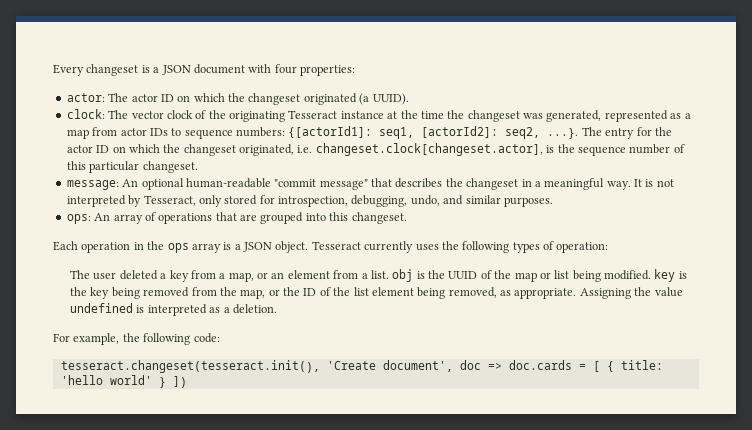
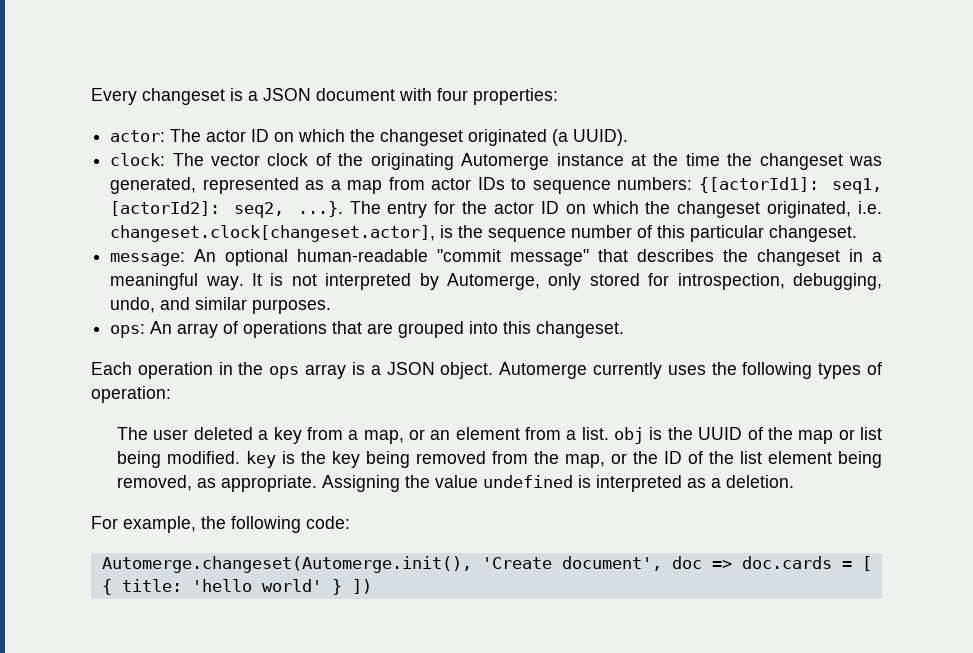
[288,110,338,119] Tesseract -> [461,153,550,170] Automerge
[143,195,196,206] Tesseract, -> [447,273,541,290] Automerge,
[311,241,361,250] Tesseract -> [499,362,588,379] Automerge
[60,360,320,373] tesseract.changeset(tesseract.init(), -> [101,556,472,573] Automerge.changeset(Automerge.init(),

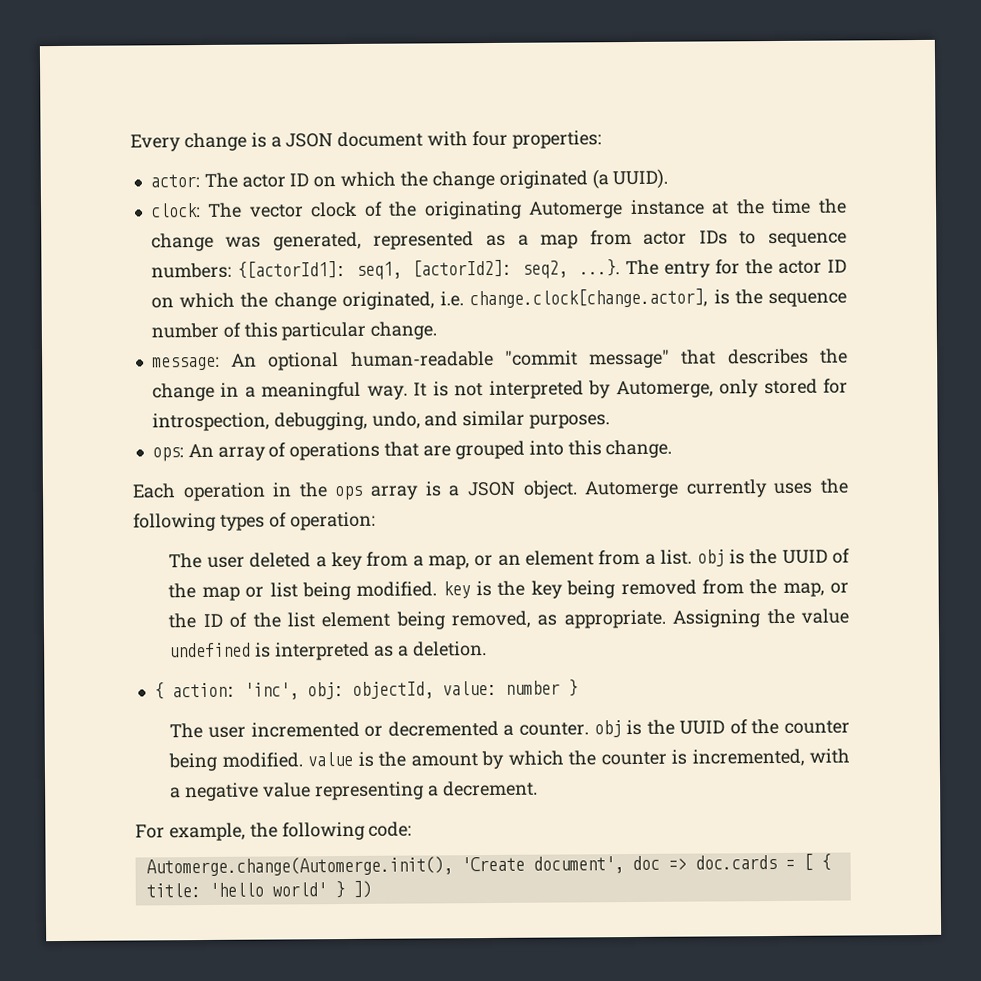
[142,88,225,105] changeset -> [183,132,247,152] change
[380,129,464,146] changeset -> [431,170,495,190] change
[759,153,843,170] changeset -> [150,232,214,252] change
[677,201,761,218] changeset -> [273,292,337,311] change
[110,225,436,242] changeset.clock[changeset.actor], -> [469,288,709,309] change.clock[change.actor],
[769,225,858,242] changeset. -> [370,321,438,340] change.
[757,249,841,266] changeset -> [151,382,215,402] change
[536,321,625,338] changeset. -> [605,439,673,459] change.
(795, 481) none -> [153,679,578,700] [169,718,851,739] [168,748,850,772] [170,780,538,802] // { action: 'inc', obj: objectId, value: number } // The user incremented or decremented a counter. obj is the UUID of the counter being modified. value is the amount by which the counter is incremented, with a negative value representing a decrement.
[101,556,472,573] Automerge.changeset(Automerge.init(), -> [145,856,453,877] Automerge.change(Automerge.init(),

